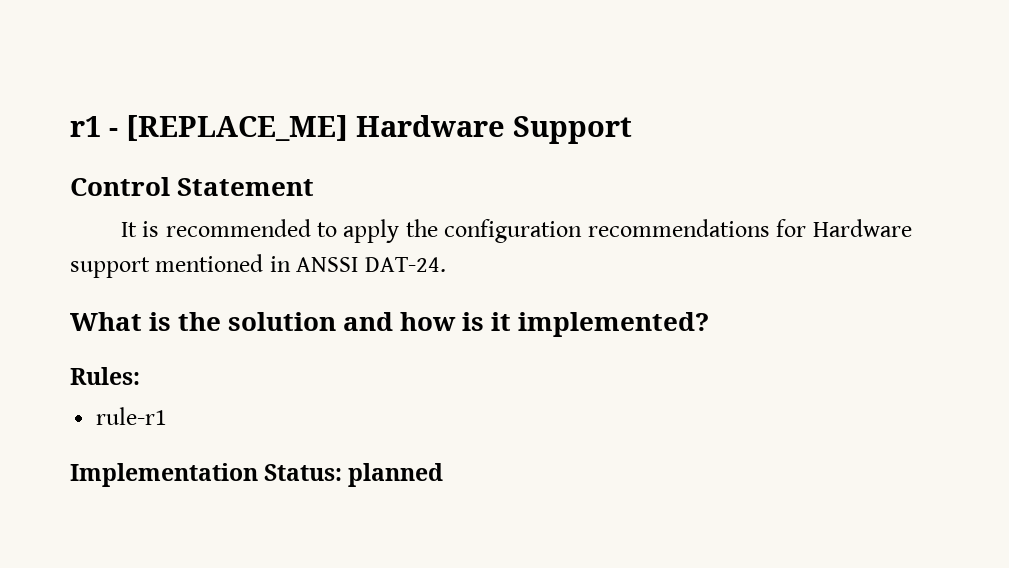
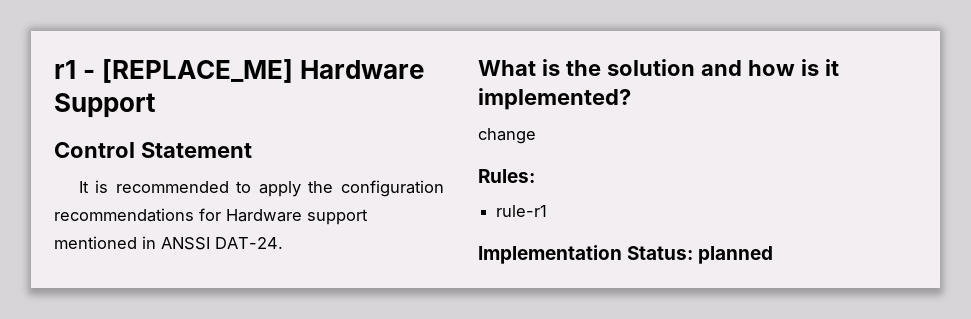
(710, 324) none -> [478,128,536,144] // change

